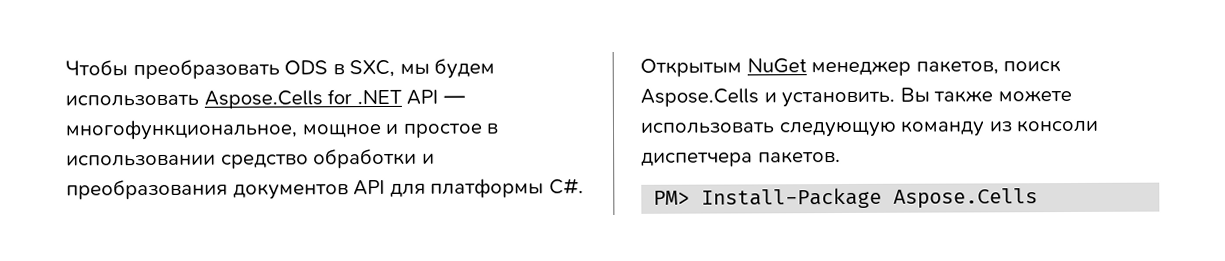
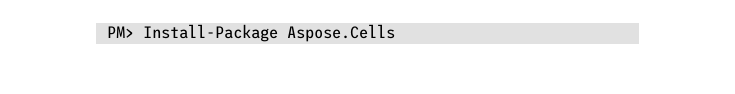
[65,58,496,80] [65,89,466,109] [65,119,500,141] [66,148,435,169] [66,178,584,200] [640,58,1062,77] [640,87,1072,108] [640,119,1100,138] [641,151,841,167] Чтобы преобразовать ODS в SXC, мы будем использовать Aspose.Cells for .NET API — многофункциональное, мощное и простое в использовании средство обработки и преобразования документов API для платформы C#. Открытым NuGet менеджер пакетов, поиск Aspose.Cells и установить. Вы также можете использовать следующую команду из консоли диспетчера пакетов. // -> (107, 32) none

